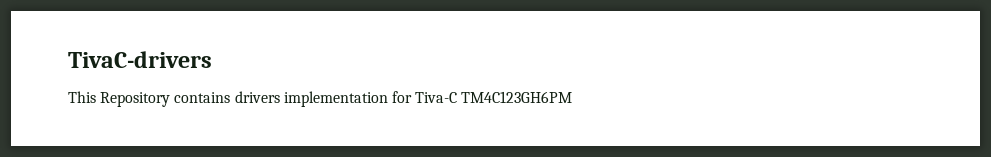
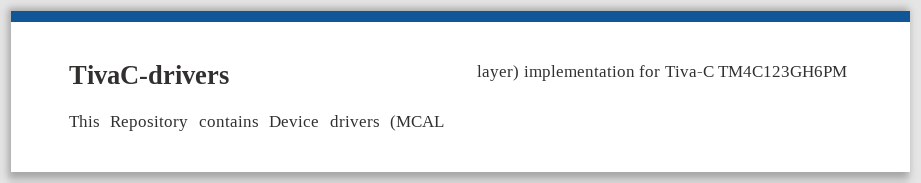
[234,91,280,103] drivers -> [269,115,444,131] [477,65,519,81] Device drivers (MCAL layer)

